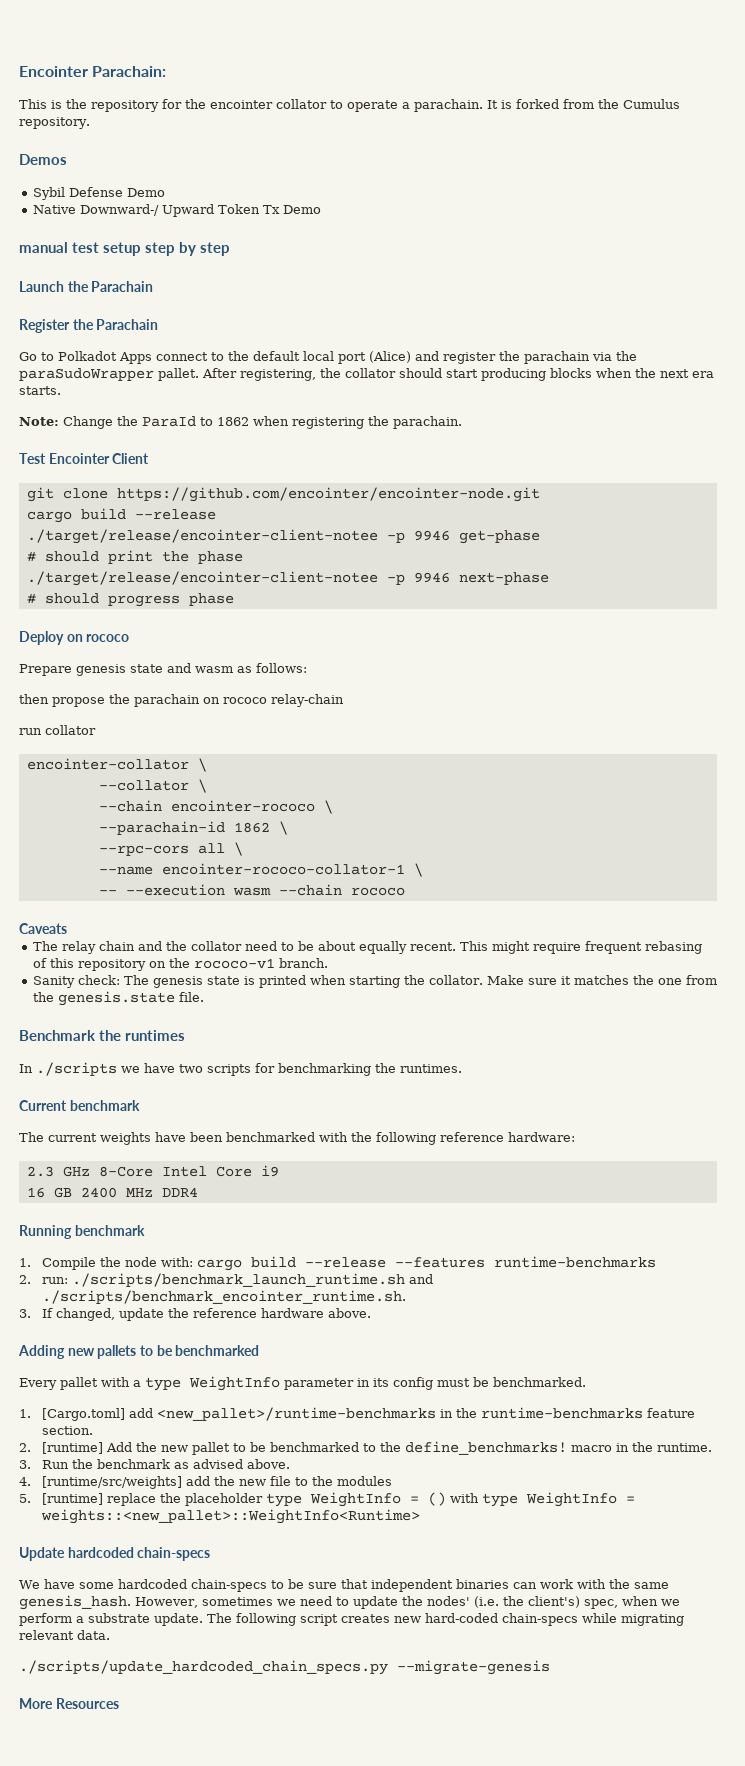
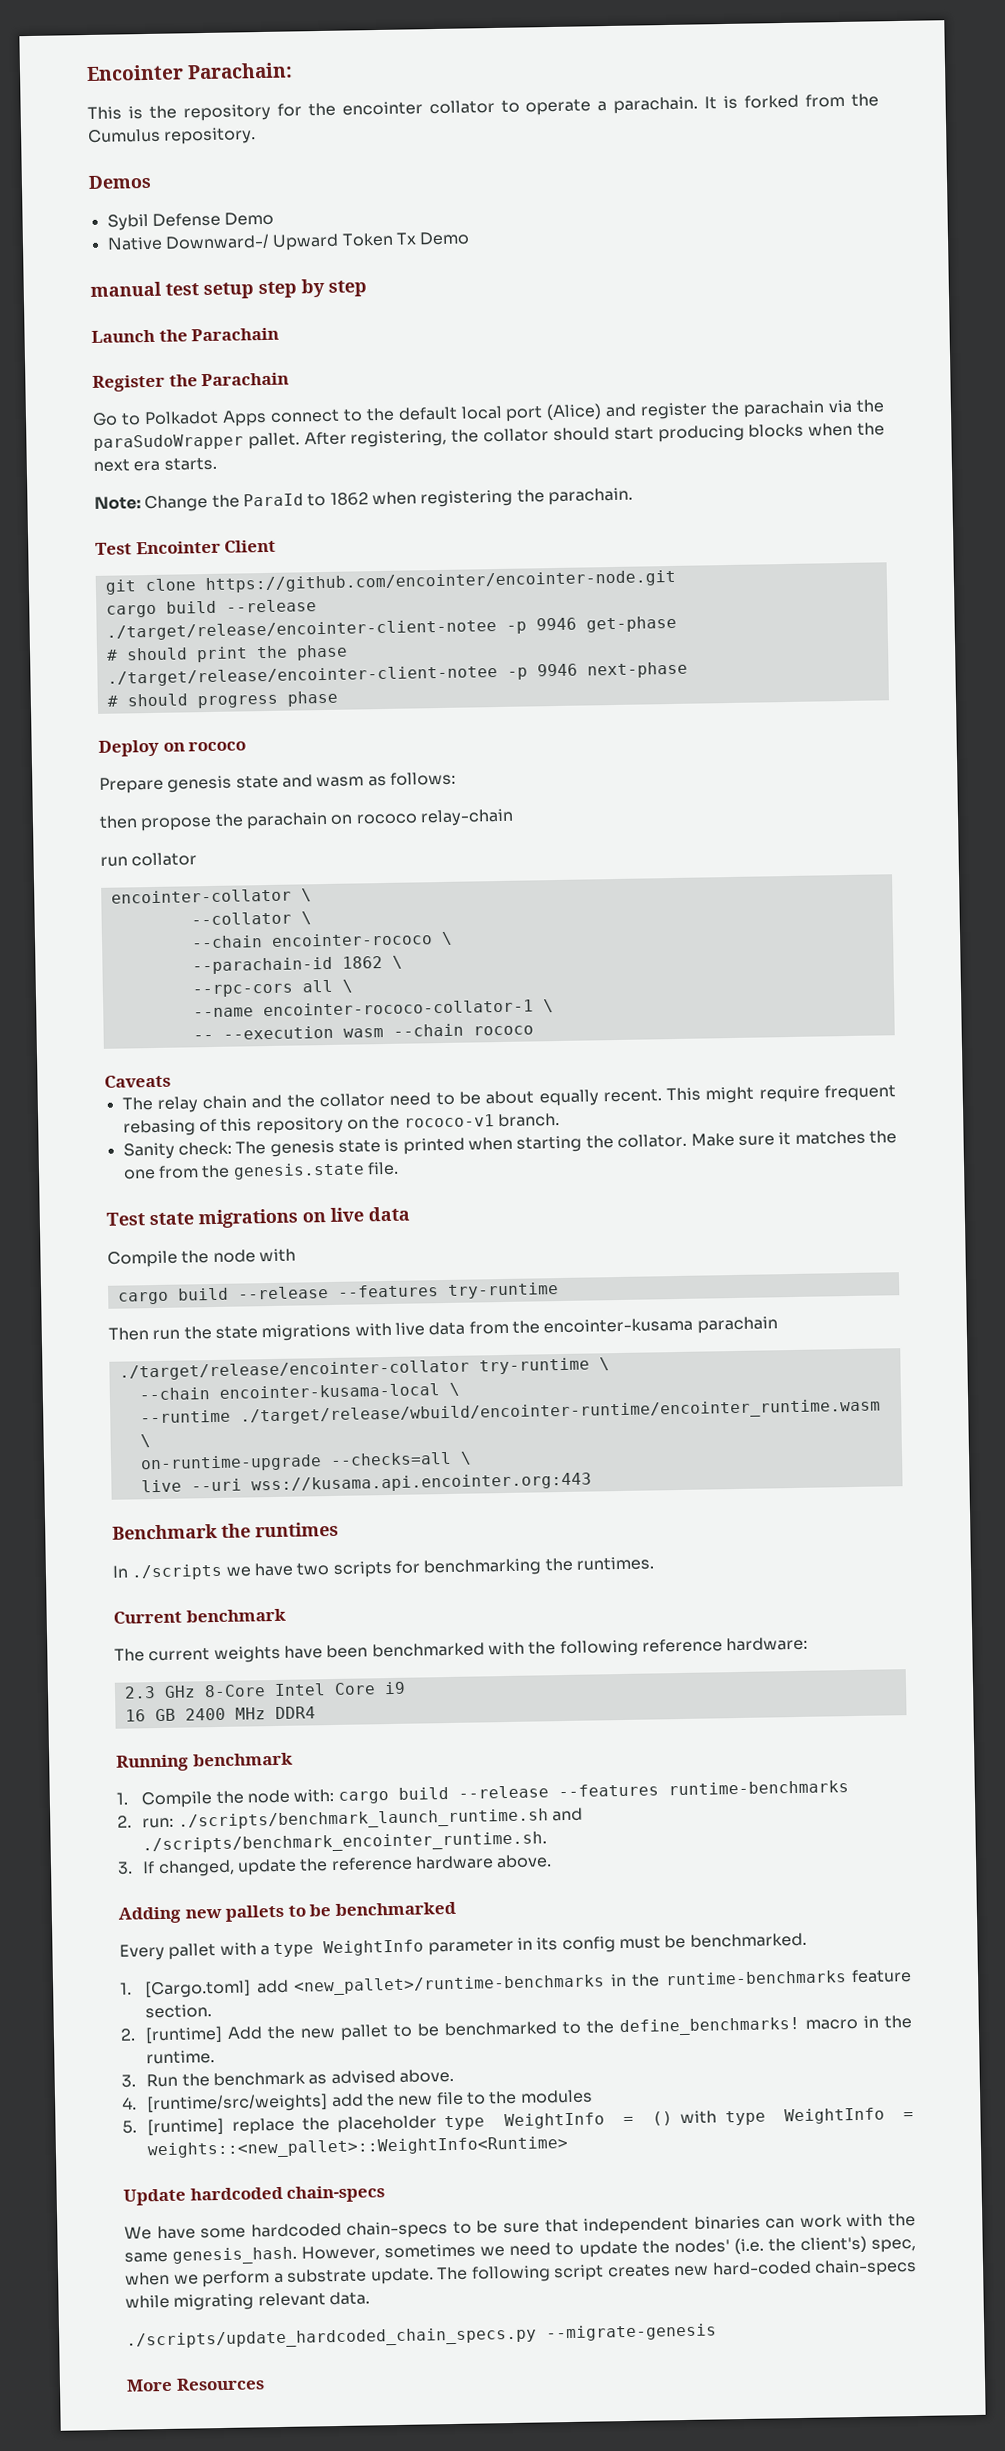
(204, 997) none -> [106,1206,410,1229] [107,1248,296,1268] [117,1282,559,1305] [108,1316,778,1342] [118,1357,610,1381] [138,1382,460,1401] [139,1398,881,1426] [139,1434,151,1448] [139,1451,472,1473] [140,1472,592,1494] // Test state migrations on live data // Compile the node with // cargo build --release --features try-runtime // Then run the state migrations with live data from the encointer-kusama parachain // ./target/release/encointer-collator try-runtime \ // --chain encointer-kusama-local \ // --runtime ./target/release/wbuild/encointer-runtime/encointer_runtime.wasm \ // on-runtime-upgrade --checks=all \ // live --uri wss://kusama.api.encointer.org:443

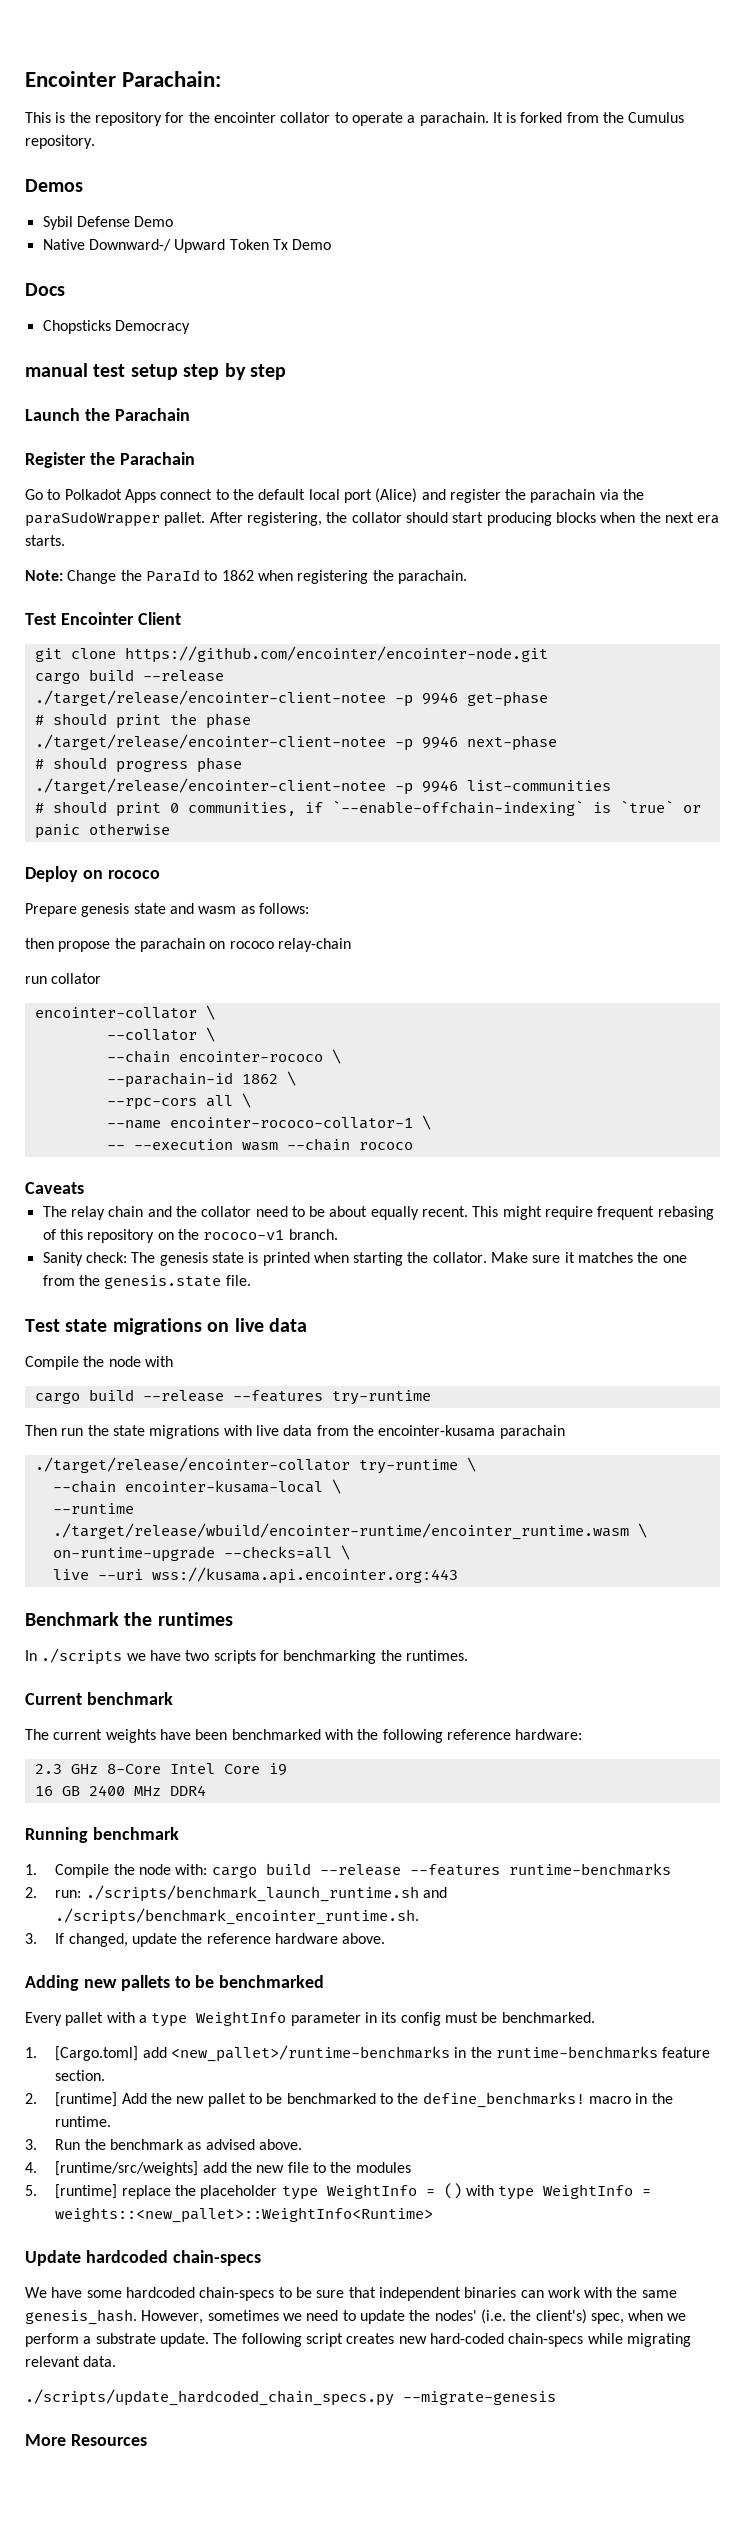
(471, 238) none -> [25,283,65,296] [42,320,190,334] // Docs // Chopsticks Democracy
(338, 698) none -> [34,778,611,795] [34,800,701,817] [34,823,170,839] // ./target/release/encointer-client-notee -p 9946 list-communities // # should print 0 communities, if `--enable-offchain-indexing` is `true` or panic otherwise

